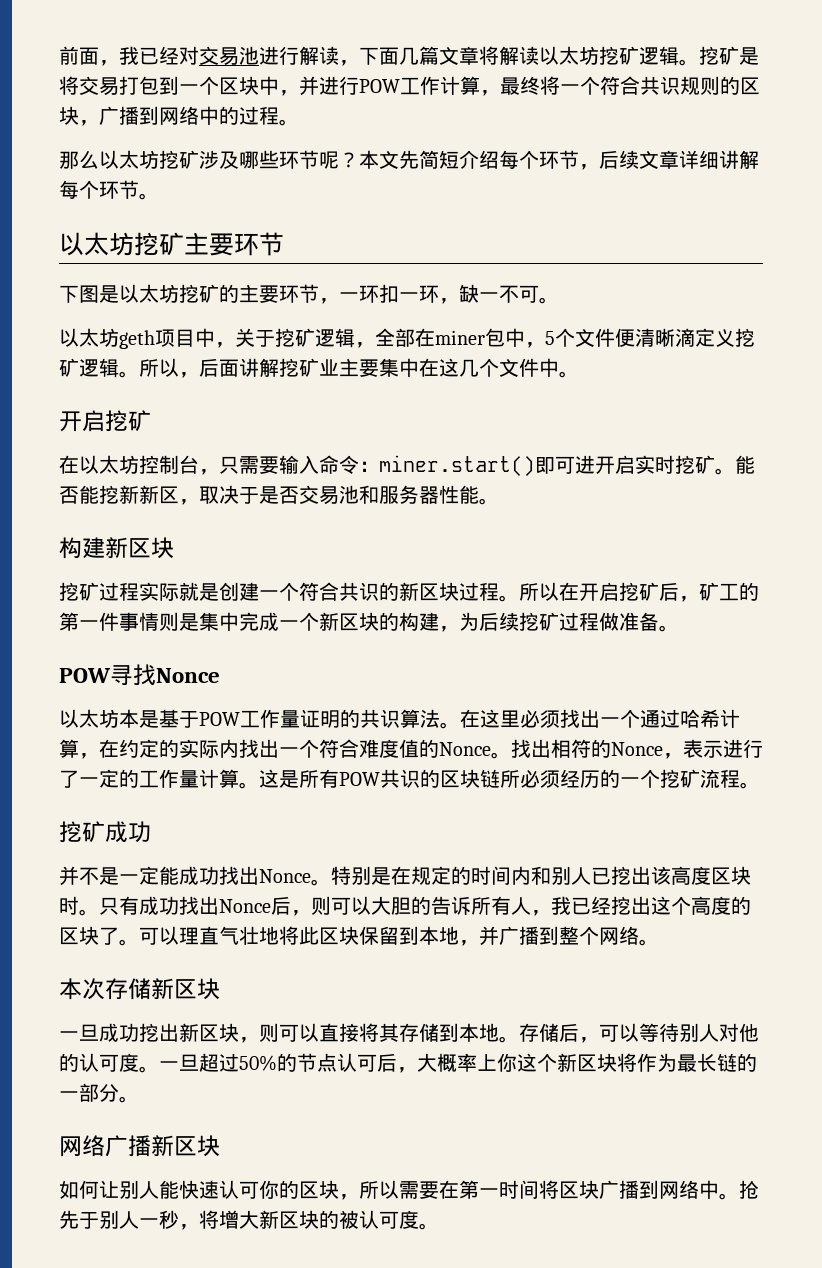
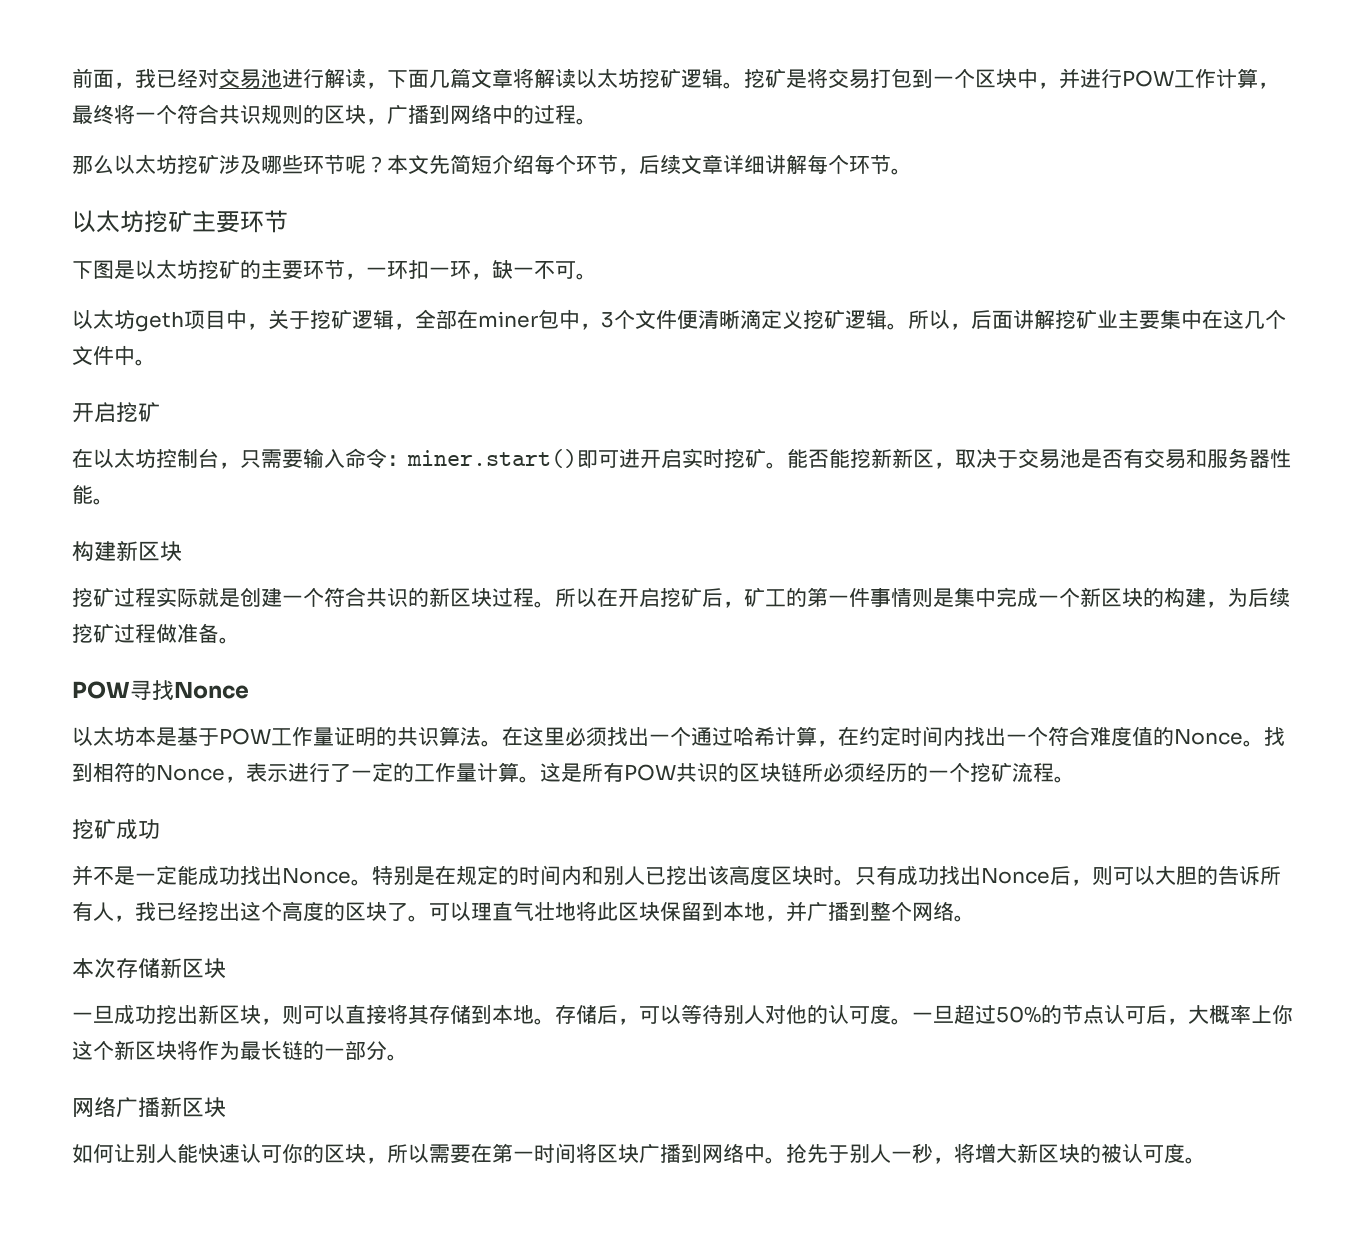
[545,331,555,345] 5 -> [601,312,614,328] 3
[259,485,359,505] 是否交易池 -> [1018,448,1186,469] 交易池是否有交易
[159,739,219,758] 的实际 -> [901,726,943,746] 时间
[531,739,551,758] 出 -> [72,763,93,782] 到

